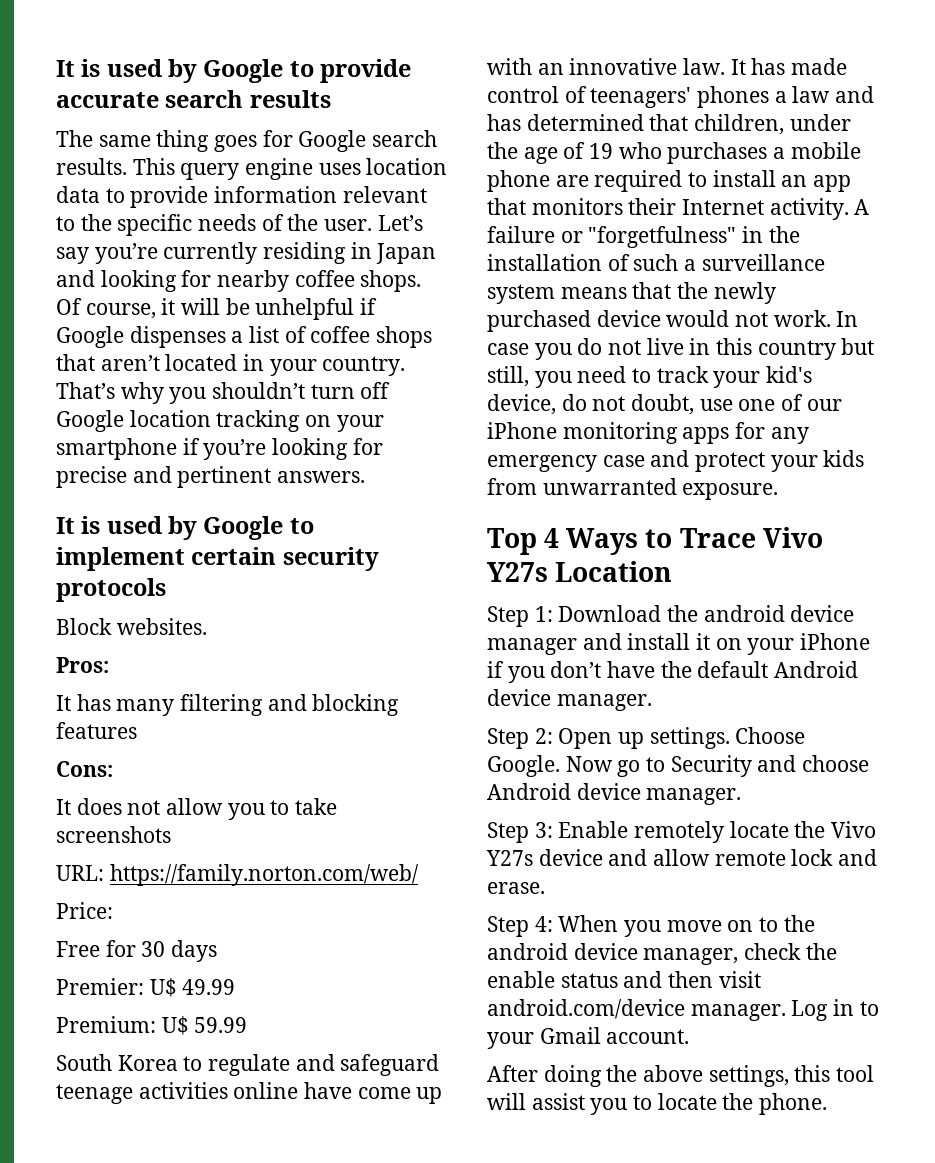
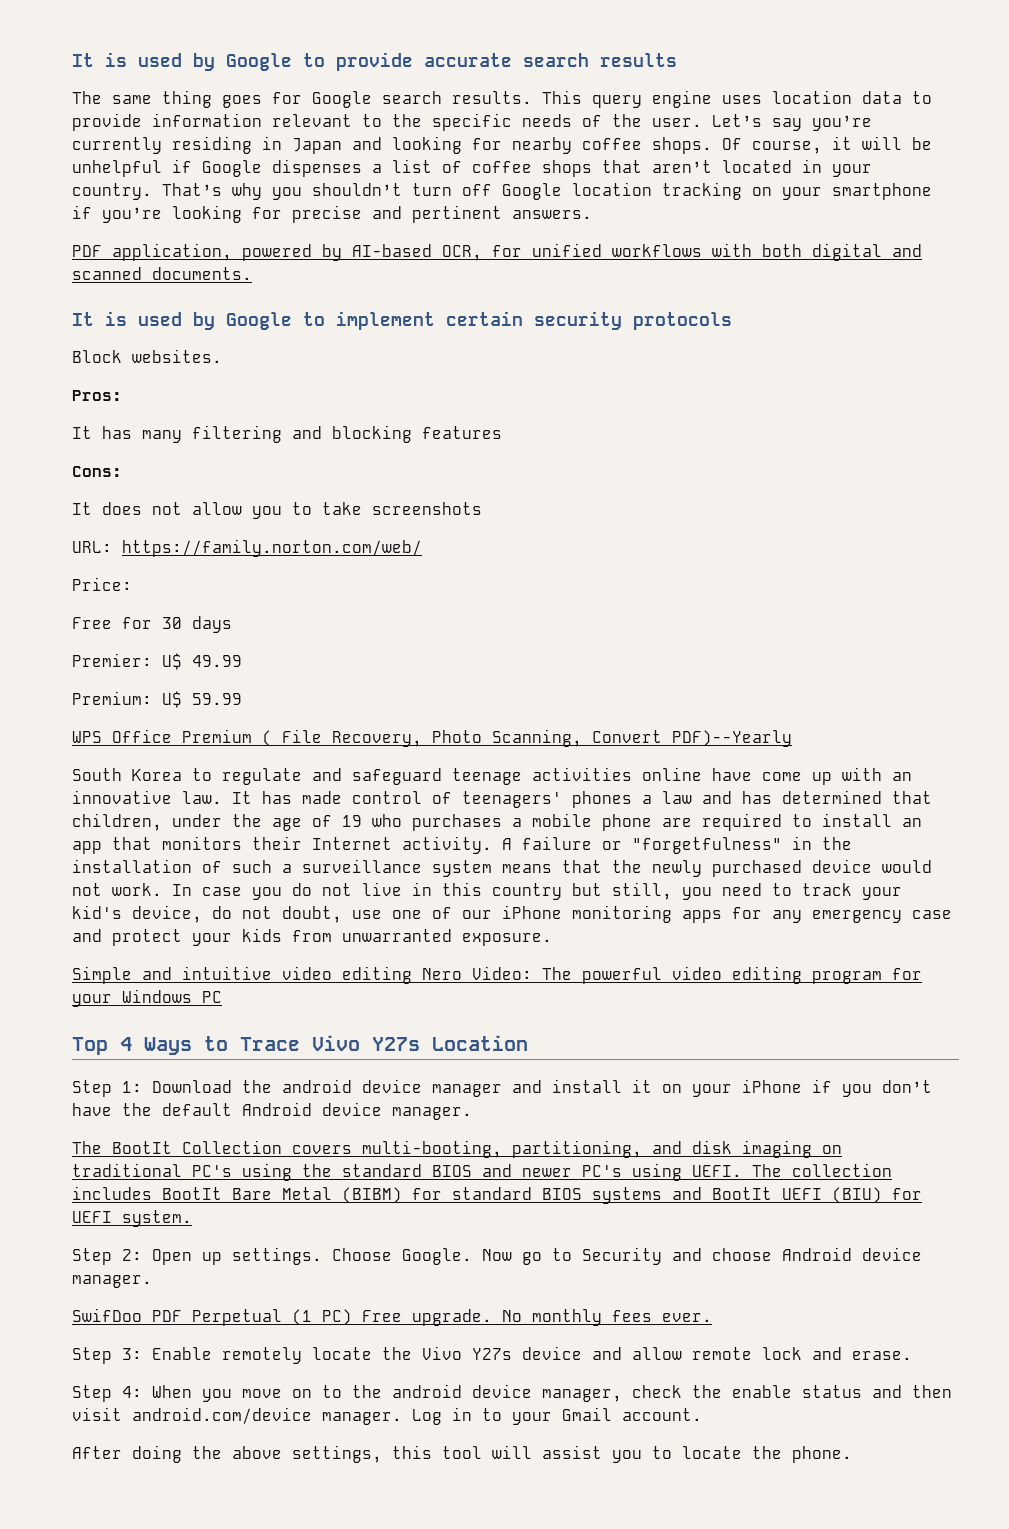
(366, 477) none -> [72,243,922,261] [72,267,252,280] // PDF application, powered by AI-based OCR, for unified workflows with both digital and scanned documents.
(248, 1025) none -> [72,729,792,747] // WPS Office Premium ( File Recovery, Photo Scanning, Convert PDF)--Yearly
(779, 491) none -> [72,966,922,984] [72,989,222,1007] // Simple and intuitive video editing Nero Video: The powerful video editing program for your Windows PC
(652, 702) none -> [72,1140,842,1158] [72,1163,892,1181] [72,1186,922,1204] [72,1210,192,1227] // The BootIt Collection covers multi-booting, partitioning, and disk imaging on traditional PC's using the standard BIOS and newer PC's using UEFI. The collection includes BootIt Bare Metal (BIBM) for standard BIOS systems and BootIt UEFI (BIU) for UEFI system.
(742, 796) none -> [72,1308,712,1326] // SwifDoo PDF Perpetual (1 PC) Free upgrade. No monthly fees ever.

